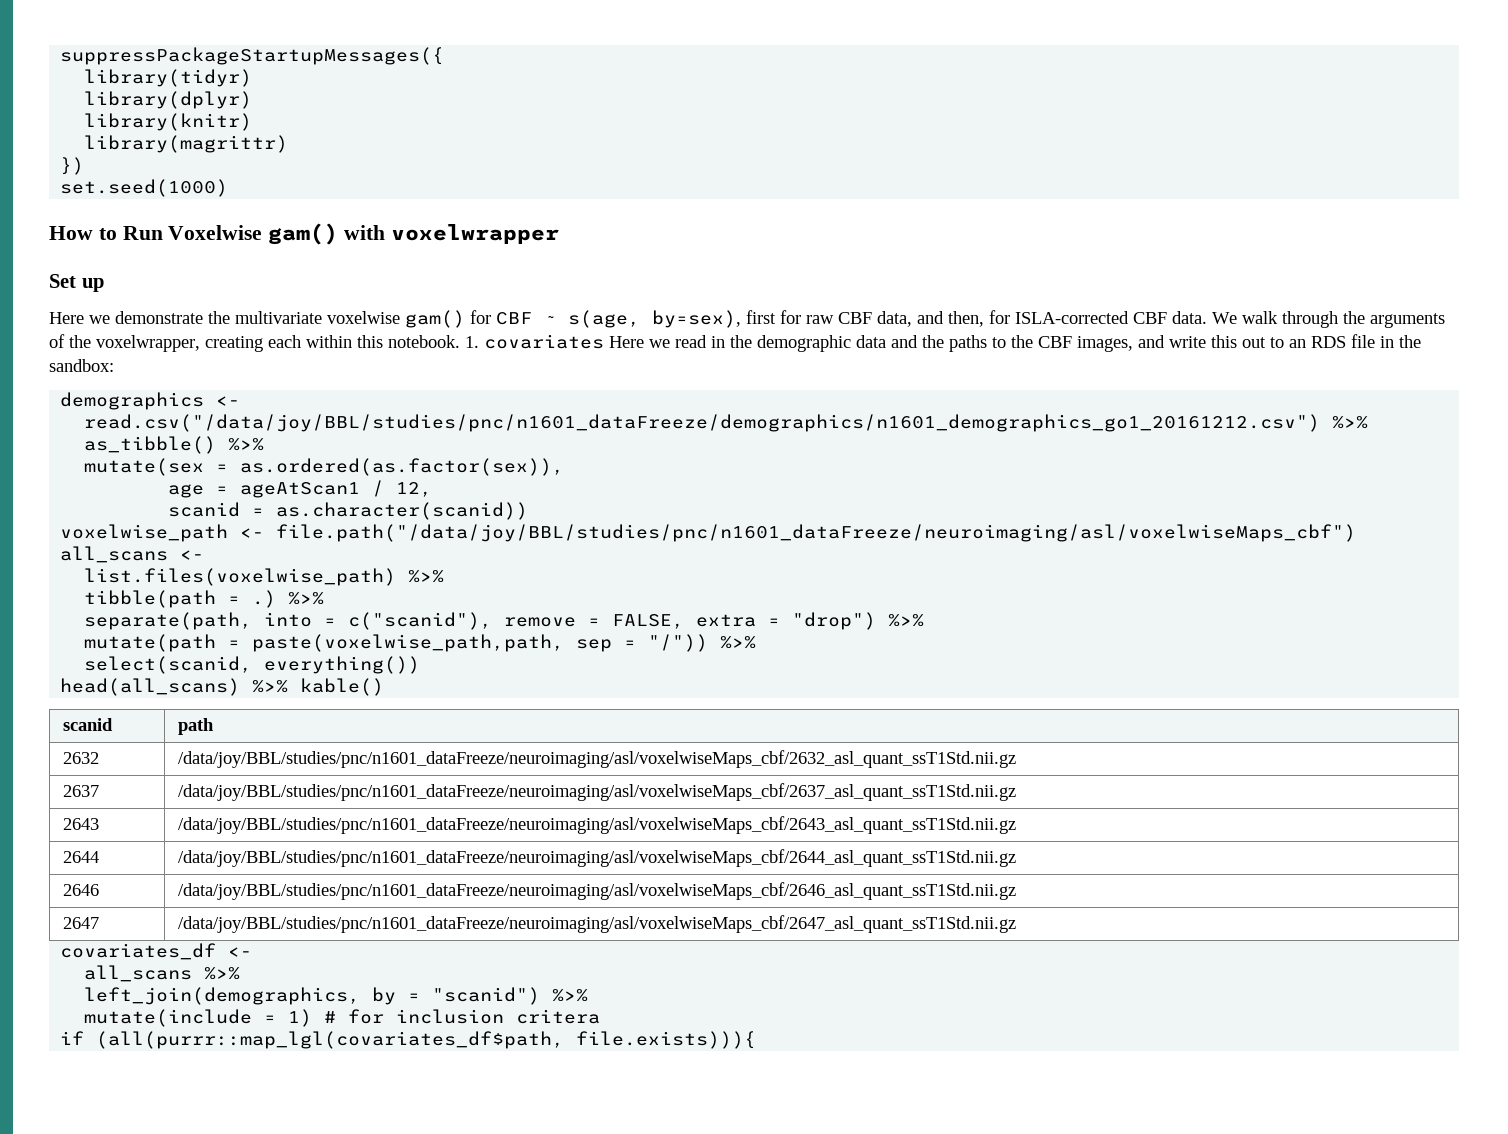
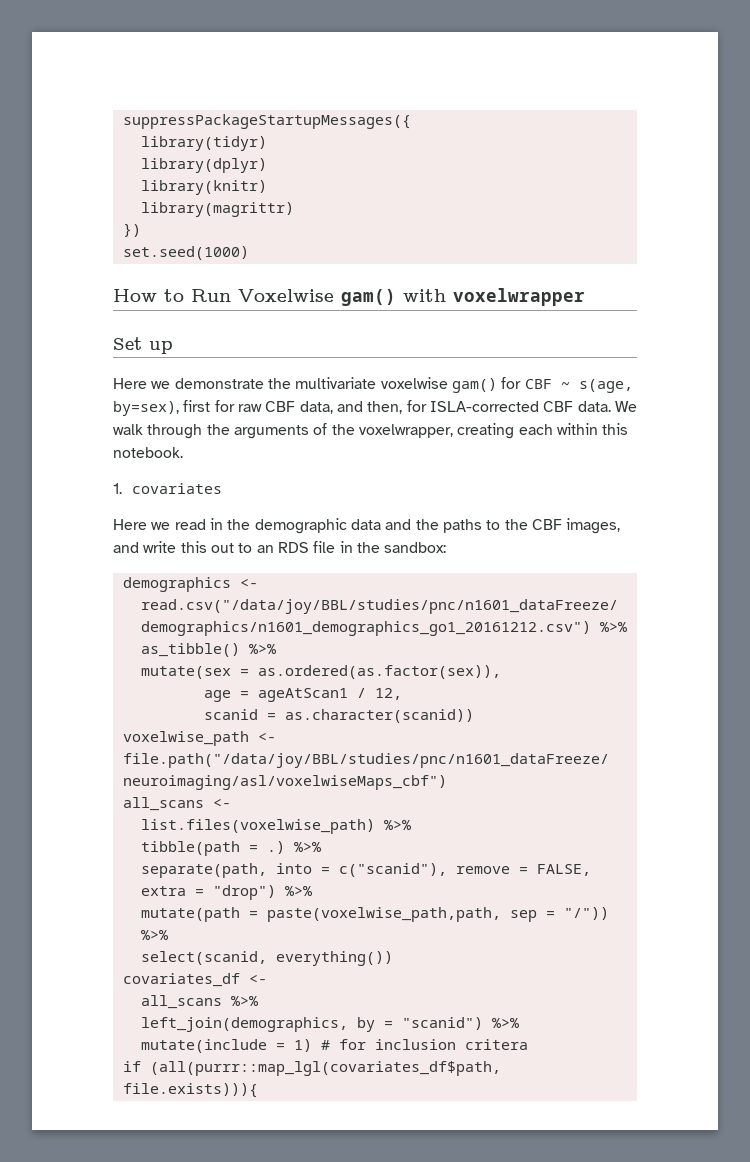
(460, 341) none -> (183, 452) //
(604, 341) none -> (222, 488) //
[60,678,385,696] [62,718,113,731] [177,718,214,735] [62,752,99,764] [177,750,1016,768] [62,785,99,797] [177,783,1016,801] [62,818,99,830] [177,816,1016,834] [62,851,99,863] [177,849,1016,867] [62,884,99,896] [177,882,1016,900] [62,917,99,929] [177,915,1016,933] // head(all_scans) %>% kable() // scanid | path // 2632 | /data/joy/BBL/studies/pnc/n1601_dataFreeze/neuroimaging/asl/voxelwiseMaps_cbf/2632_asl_quant_ssT1Std.nii.gz // 2637 | /data/joy/BBL/studies/pnc/n1601_dataFreeze/neuroimaging/asl/voxelwiseMaps_cbf/2637_asl_quant_ssT1Std.nii.gz // 2643 | /data/joy/BBL/studies/pnc/n1601_dataFreeze/neuroimaging/asl/voxelwiseMaps_cbf/2643_asl_quant_ssT1Std.nii.gz // 2644 | /data/joy/BBL/studies/pnc/n1601_dataFreeze/neuroimaging/asl/voxelwiseMaps_cbf/2644_asl_quant_ssT1Std.nii.gz // 2646 | /data/joy/BBL/studies/pnc/n1601_dataFreeze/neuroimaging/asl/voxelwiseMaps_cbf/2646_asl_quant_ssT1Std.nii.gz // 2647 | /data/joy/BBL/studies/pnc/n1601_dataFreeze/neuroimaging/asl/voxelwiseMaps_cbf/2647_asl_quant_ssT1Std.nii.gz -> (393, 958) none

